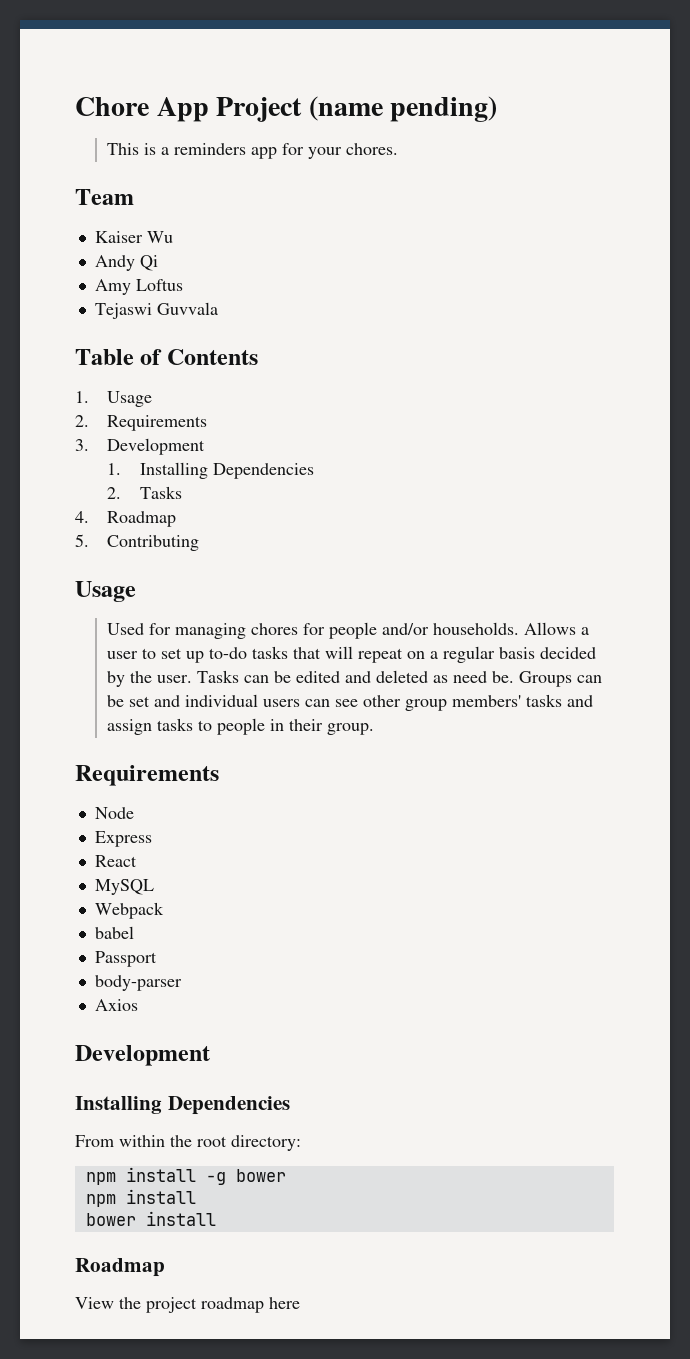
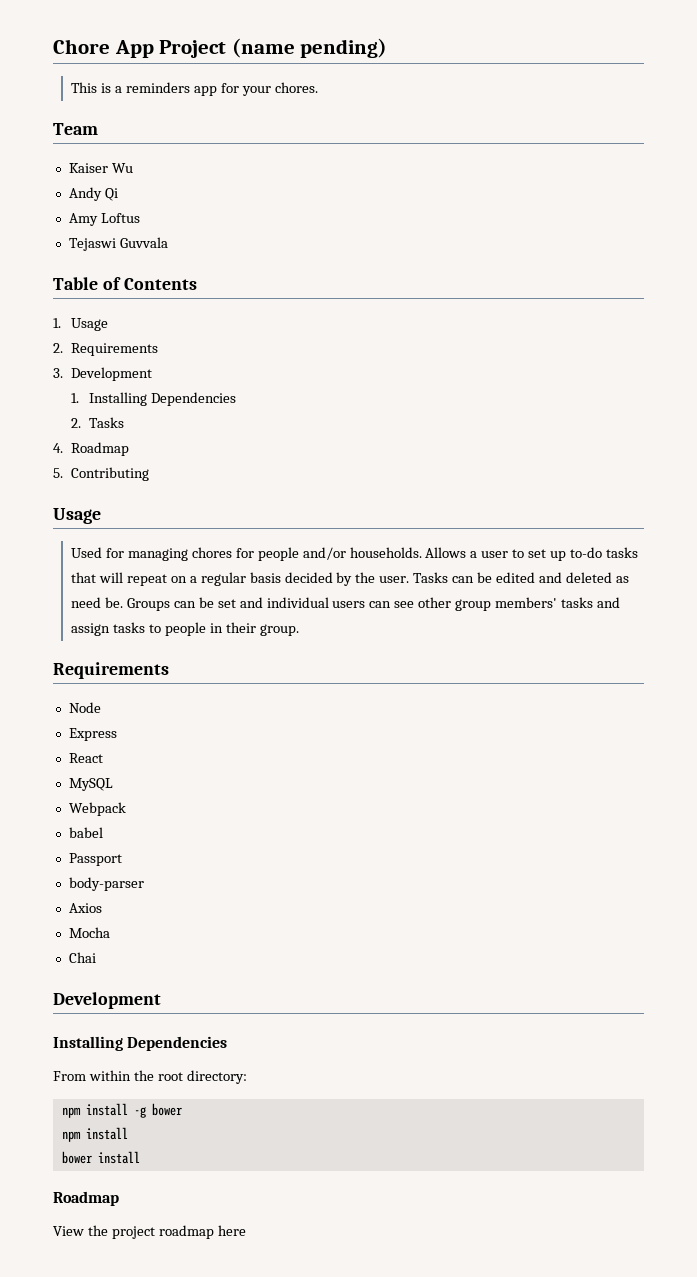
(138, 1005) none -> [68,927,110,938] [68,952,96,963] // Mocha // Chai

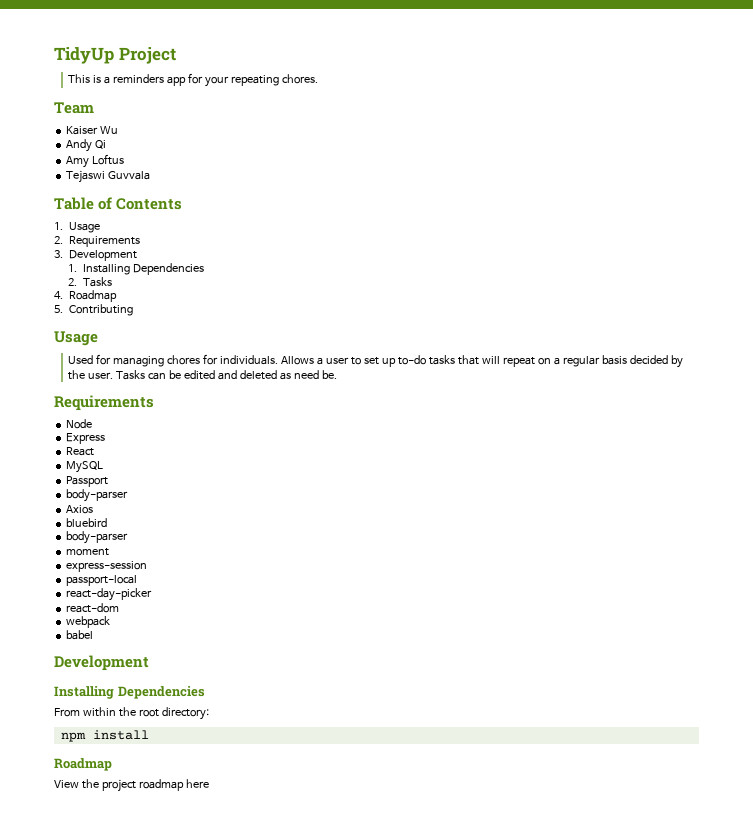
[53,39,154,58] Chore App -> [54,47,114,64] TidyUp
[231,38,388,58] (name pending) -> (176, 55) none
(271, 91) none -> [230,75,279,86] repeating
[257,547,422,561] people and/or households. -> [220,355,279,365] individuals.
[126,597,620,611] [71,622,299,636] Groups can be set and individual users can see other group members' tasks and assign tasks to people in their group. -> (337, 374) none
[68,802,126,816] [68,827,103,838] // Webpack // babel -> (104, 467) none
[68,927,110,938] [68,952,96,963] Mocha // Chai -> [66,518,108,527] [66,531,129,544] [66,548,110,556] [66,561,148,572] [66,575,138,586] [66,588,153,601] [66,603,120,613] [66,616,111,628] [66,630,94,640] bluebird // body-parser // moment // express-session // passport-local // react-day-picker // react-dom // webpack // babel
[133,1103,182,1118] [61,1127,128,1142] [61,1151,140,1164] -g bower // npm install // bower install -> (149, 735) none

